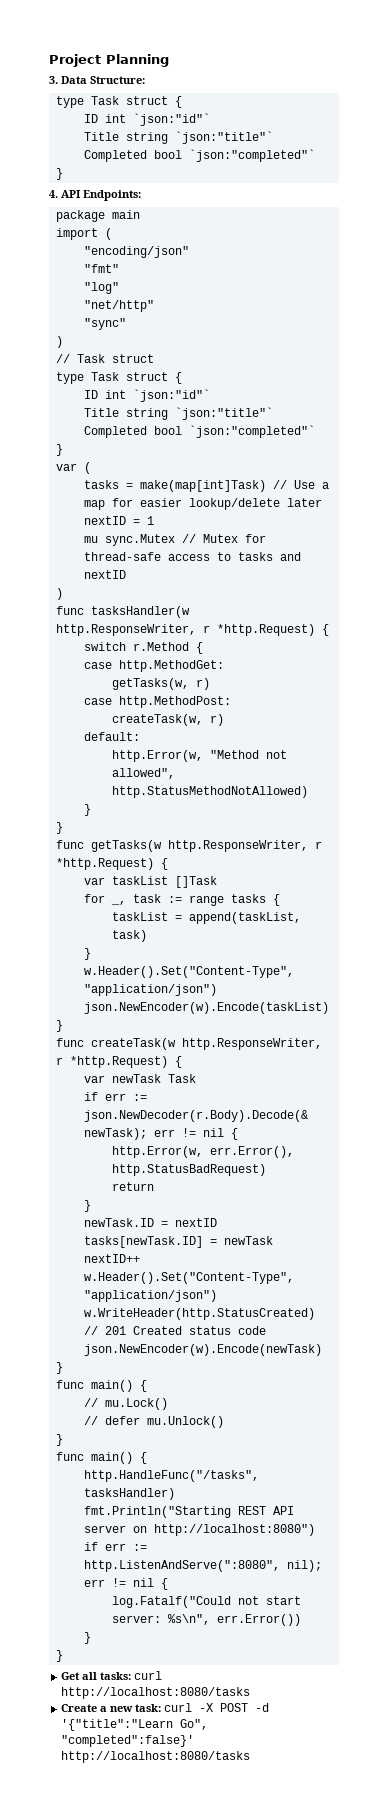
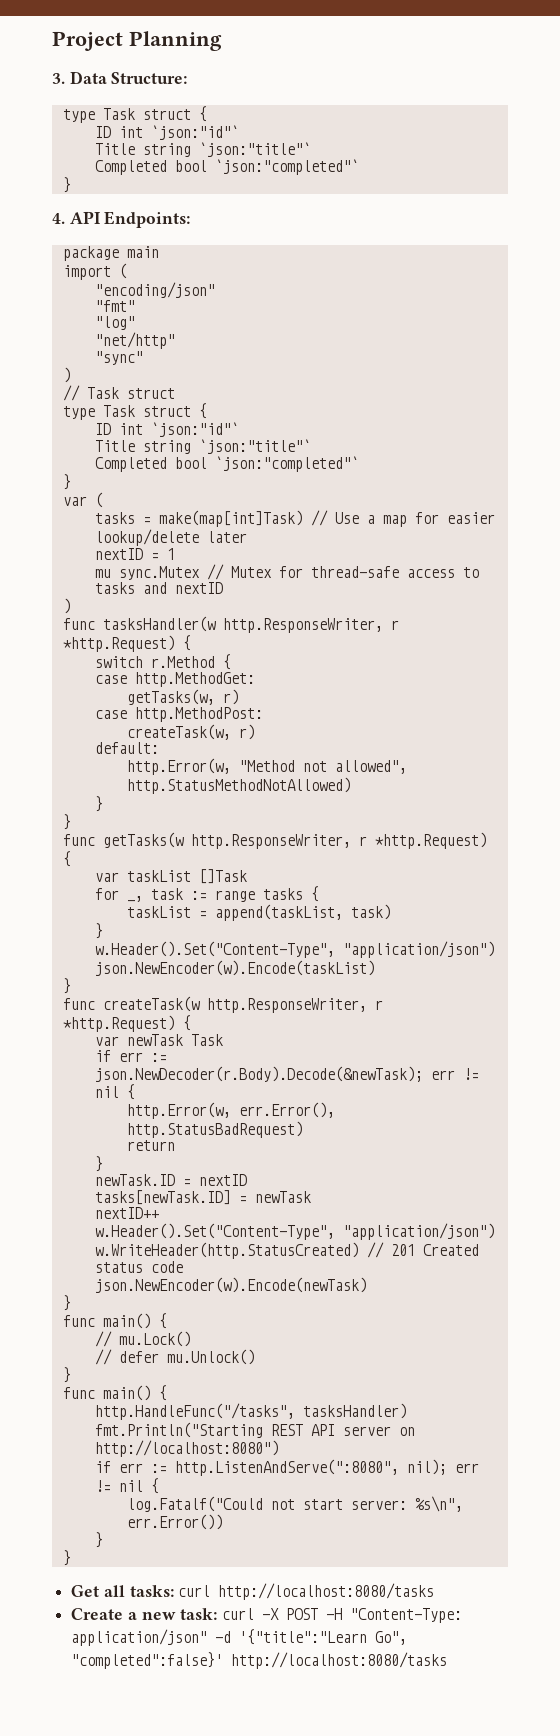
(249, 1707) none -> [326,1608,463,1623] [71,1629,208,1646] -H "Content-Type: application/json"

